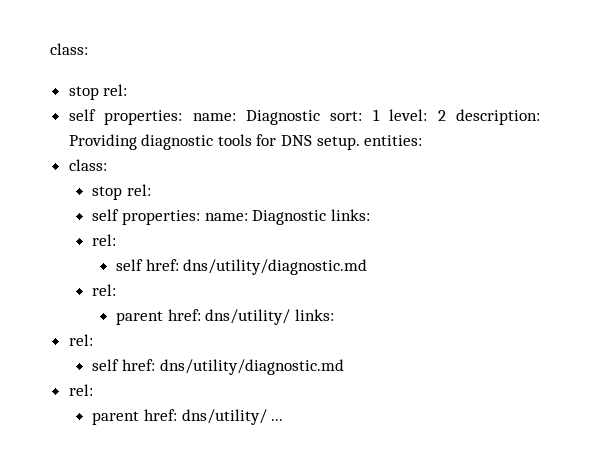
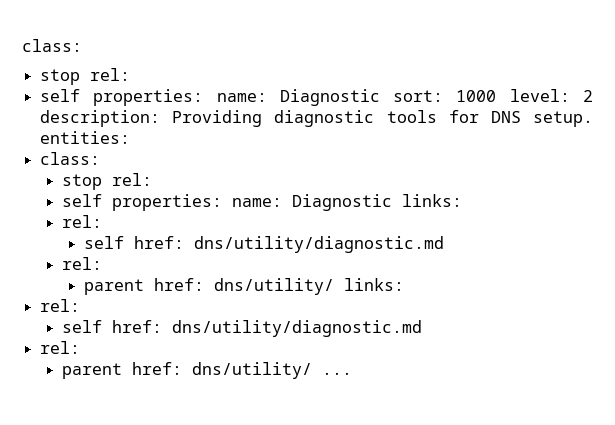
[372,109,380,121] 1 -> [456,90,497,102] 1000

